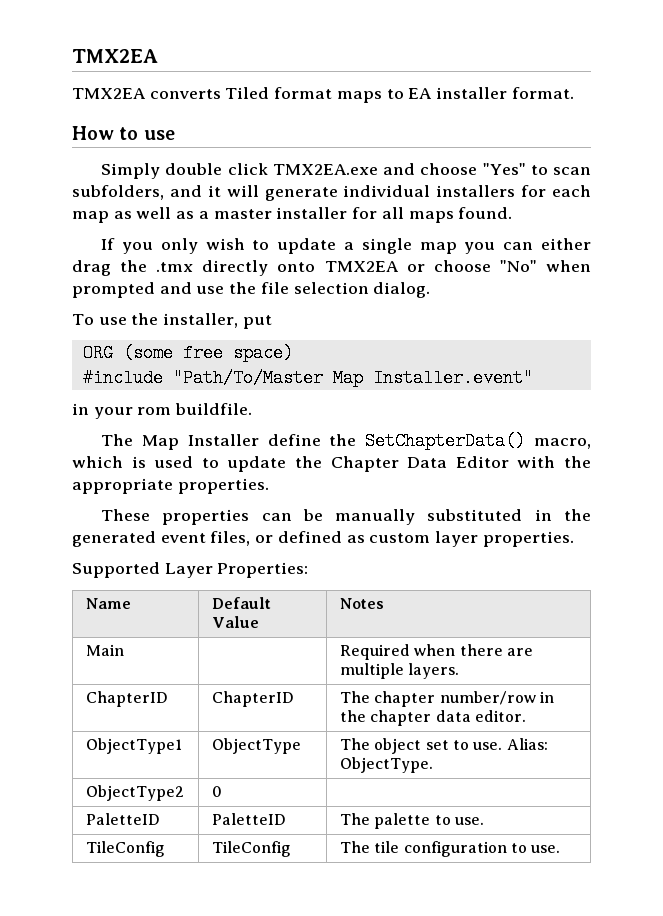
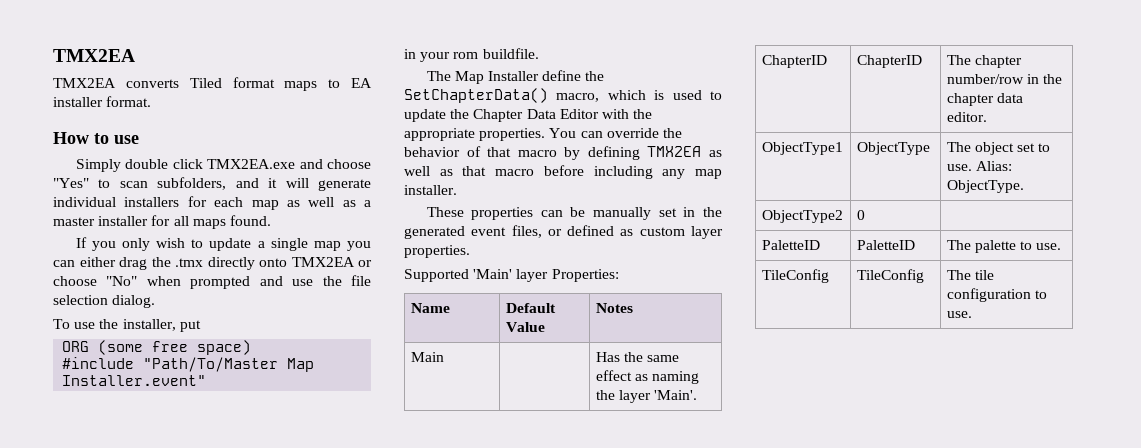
(269, 486) none -> [549,128,682,138] [404,146,722,160] [404,165,722,179] [404,185,457,195] You can override the behavior of that macro by defining TMX2EA as well as that macro before including any map installer.
[427,509,523,521] substituted -> [658,208,677,217] set
[164,563,213,578] Layer -> [473,269,549,282] 'Main' layer
[339,644,533,660] [339,663,460,679] Required when there are multiple layers. -> [595,352,680,362] [595,370,700,384] [595,390,698,403] Has the same effect as naming the layer 'Main'.

